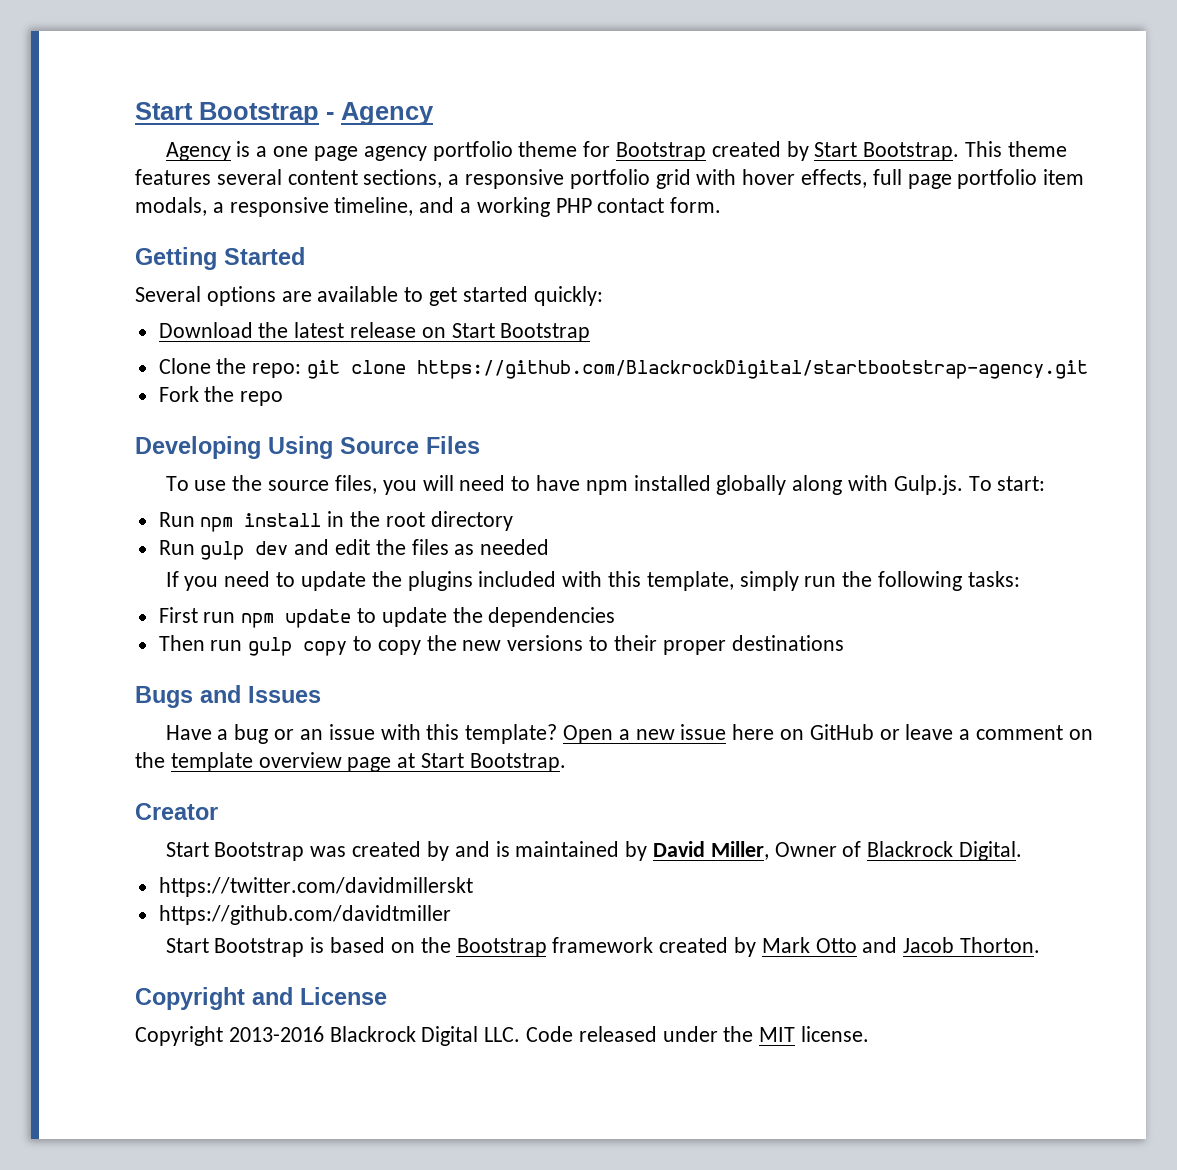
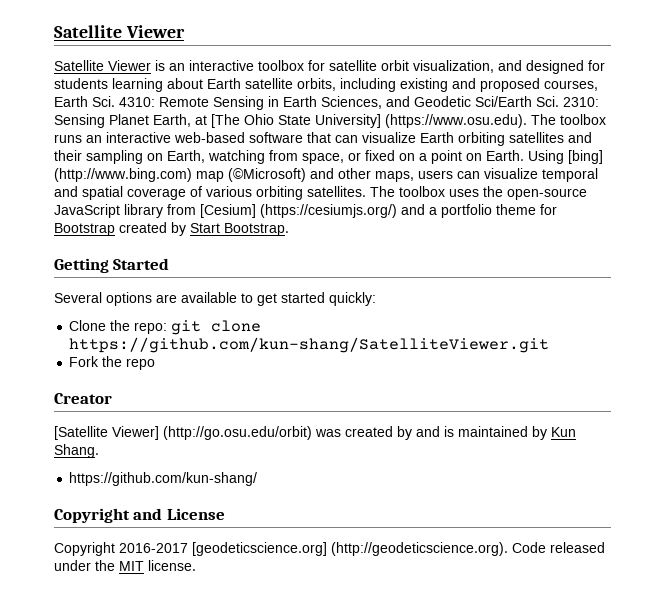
[135,102,434,125] [165,141,427,161] Start Bootstrap - Agency // Agency is a one page agency -> [54,25,185,38] [54,60,605,74] [54,78,598,92] [54,96,599,110] [54,114,606,128] [54,132,592,146] [54,150,603,164] [54,168,598,182] [54,186,587,200] [54,204,437,218] Satellite Viewer // Satellite Viewer is an interactive toolbox for satellite orbit visualization, and designed for students learning about Earth satellite orbits, including existing and proposed courses, Earth Sci. 4310: Remote Sensing in Earth Sciences, and Geodetic Sci/Earth Sci. 2310: Sensing Planet Earth, at [The Ohio State University] (https://www.osu.edu). The toolbox runs an interactive web-based software that can visualize Earth orbiting satellites and their sampling on Earth, watching from space, or fixed on a point on Earth. Using [bing] (http://www.bing.com) map (©Microsoft) and other maps, users can visualize temporal and spatial coverage of various orbiting satellites. The toolbox uses the open-source JavaScript library from [Cesium] (https://cesiumjs.org/) and a
[964,141,1067,157] [135,169,1085,189] [135,197,722,217] This theme features several content sections, a responsive portfolio grid with hover effects, full page portfolio item modals, a responsive timeline, and a working PHP contact form. -> (289, 229) none
[158,322,591,342] // Download the latest release on Start Bootstrap -> (376, 299) none
[417,360,1089,379] https://github.com/BlackrockDigital/startbootstrap-agency.git -> [69,337,550,353] https://github.com/kun-shang/SatelliteViewer.git
[135,436,480,459] [165,475,1046,495] [158,511,513,532] [158,539,550,560] [165,571,1020,591] [158,607,616,628] [158,635,844,656] [135,685,321,708] [165,724,1093,744] [135,752,566,772] [135,803,218,820] [165,842,305,861] Developing Using Source Files // To use the source files, you will need to have npm installed globally along with Gulp.js. To start: // Run npm install in the root directory // Run gulp dev and edit the files as needed // If you need to update the plugins included with this template, simply run the following tasks: // First run npm update to update the dependencies // Then run gulp copy to copy the new versions to their proper destinations // Bugs and Issues // Have a bug or an issue with this template? Open a new issue here on GitHub or leave a comment on the template overview page at Start Bootstrap. // Creator // Start Bootstrap -> [54,393,112,404] [54,426,312,440] Creator // [Satellite Viewer] (http://go.osu.edu/orbit)
[652,841,1022,861] [158,877,473,897] [158,905,451,925] [165,937,1040,957] David Miller, Owner of Blackrock Digital. // https://twitter.com/davidmillerskt // https://github.com/davidtmiller // Start Bootstrap is based on the Bootstrap framework created by Mark Otto and Jacob Thorton. -> [551,427,576,437] [54,444,99,458] [69,472,258,486] Kun Shang. // https://github.com/kun-shang/
[228,1026,521,1046] 2013-2016 Blackrock Digital LLC. -> [119,542,508,556] 2016-2017 [geodeticscience.org] (http://geodeticscience.org).

